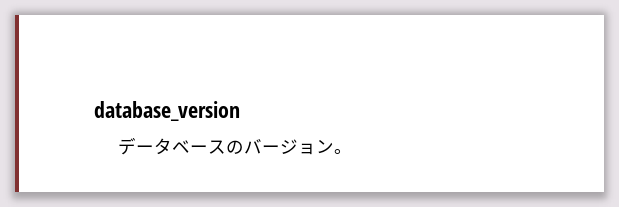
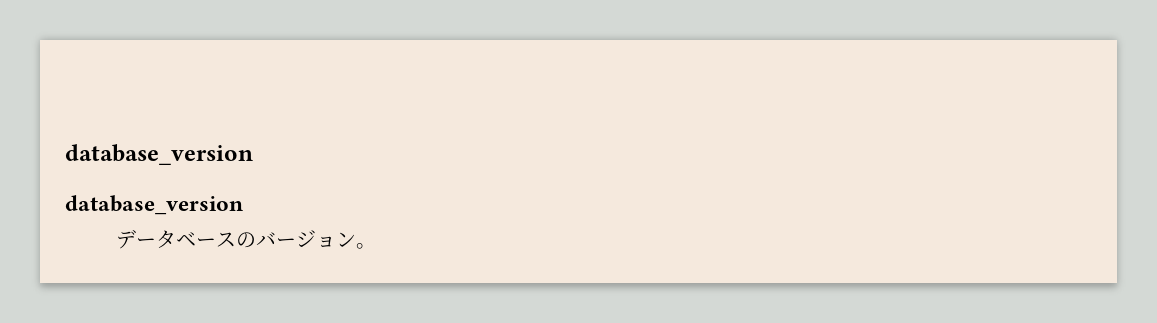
[94,101,240,121] database_version -> [65,144,253,165] [65,195,243,215] database_version // database_version

